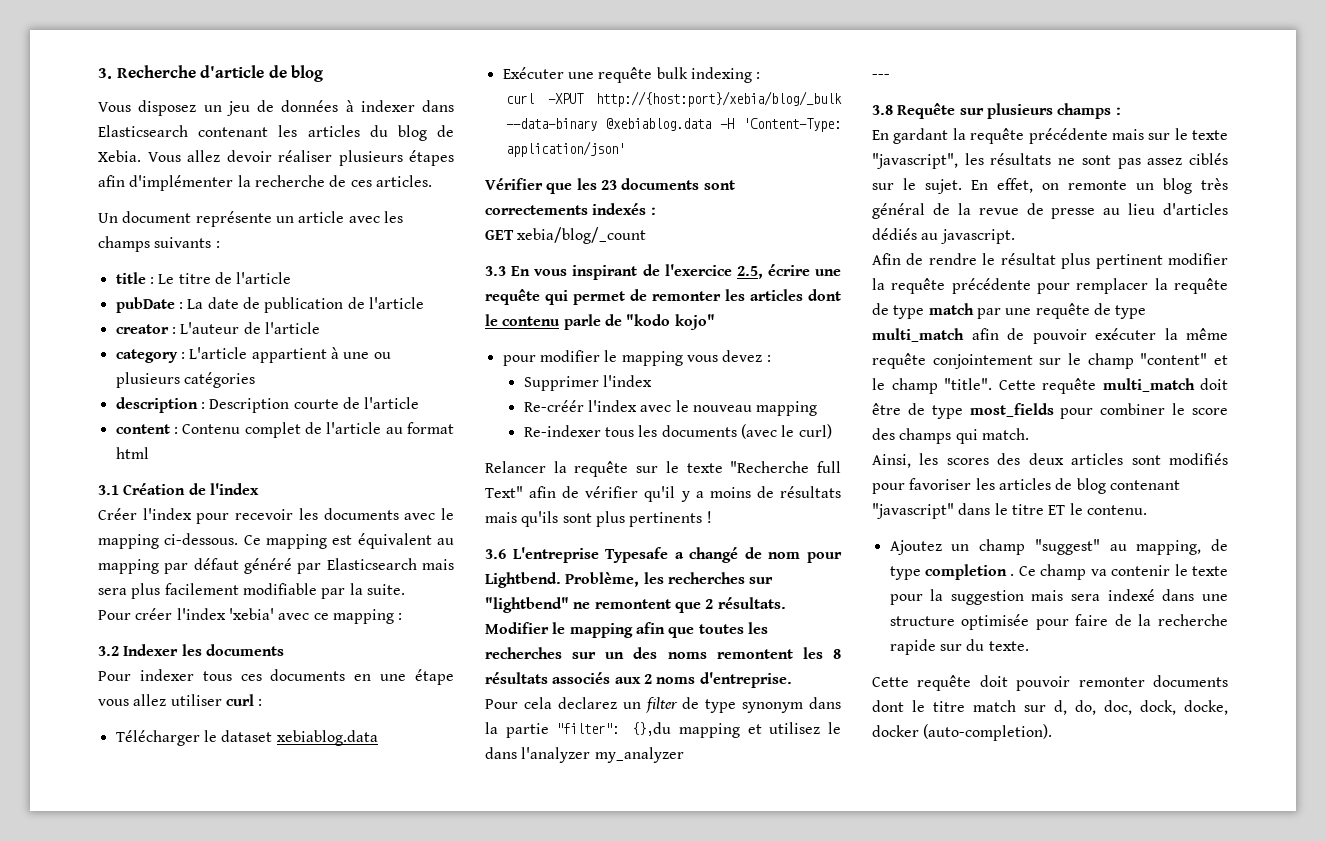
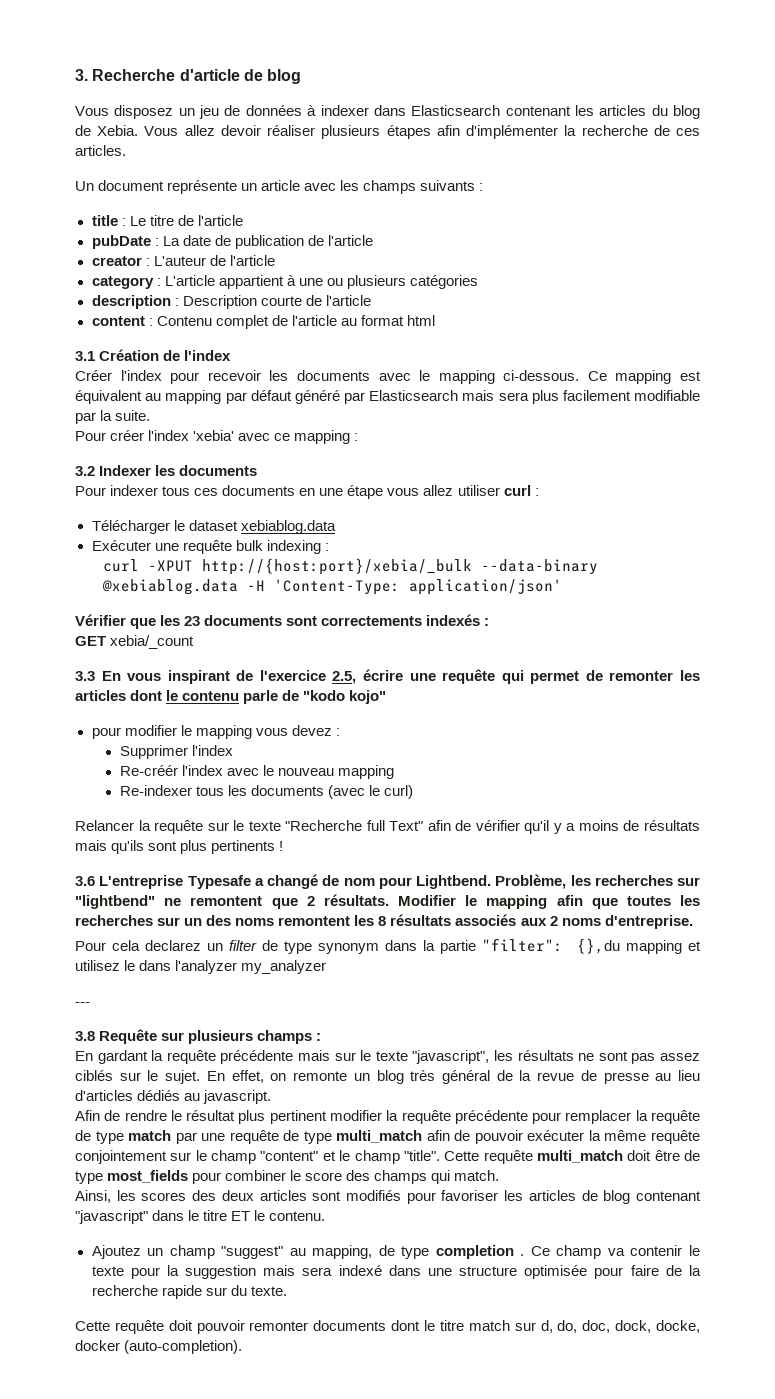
[596,91,842,107] http://{host:port}/xebia/blog/_bulk -> [202,558,473,575] http://{host:port}/xebia/_bulk
[517,227,647,244] xebia/blog/_count -> [110,635,195,649] xebia/_count

